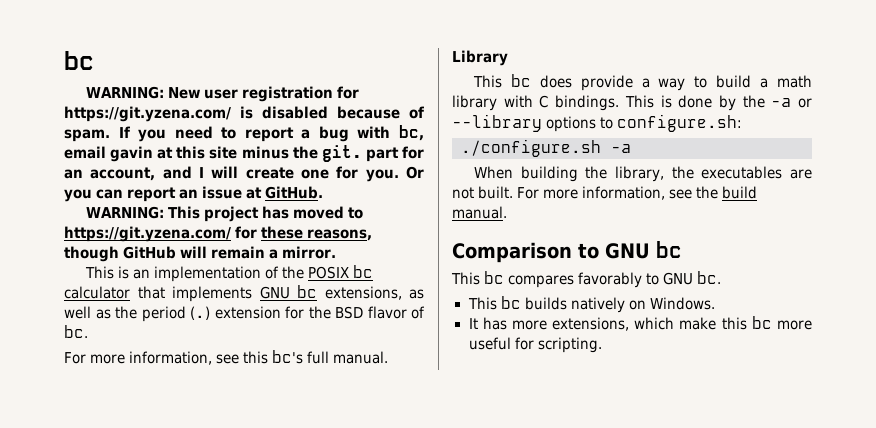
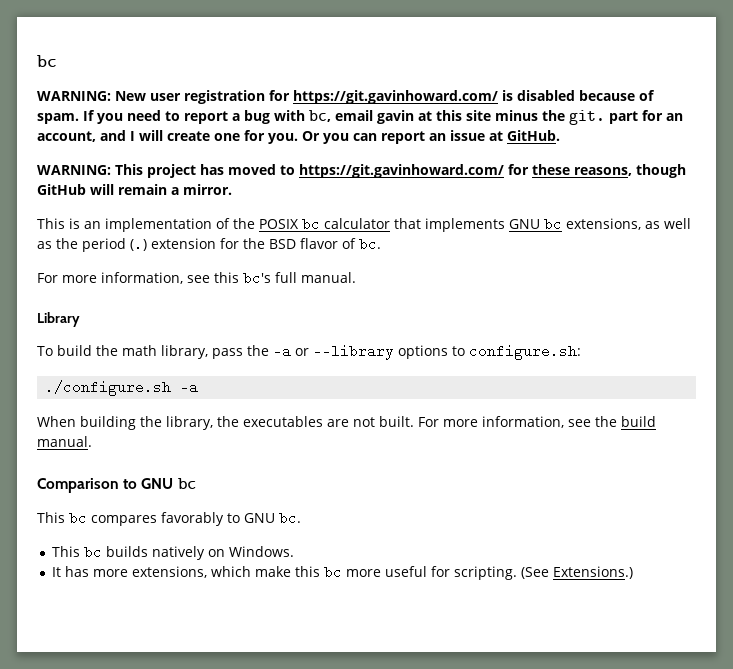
[64,106,231,122] https://git.yzena.com/ -> [293,90,498,104] https://git.gavinhoward.com/
[64,226,231,242] https://git.yzena.com/ -> [299,164,504,178] https://git.gavinhoward.com/
[473,74,812,91] [452,95,736,111] This bc does provide a way to build a math library with C bindings. This is done by -> [37,345,243,359] To build the math library, pass
(602, 345) none -> [521,566,634,579] (See Extensions.)

